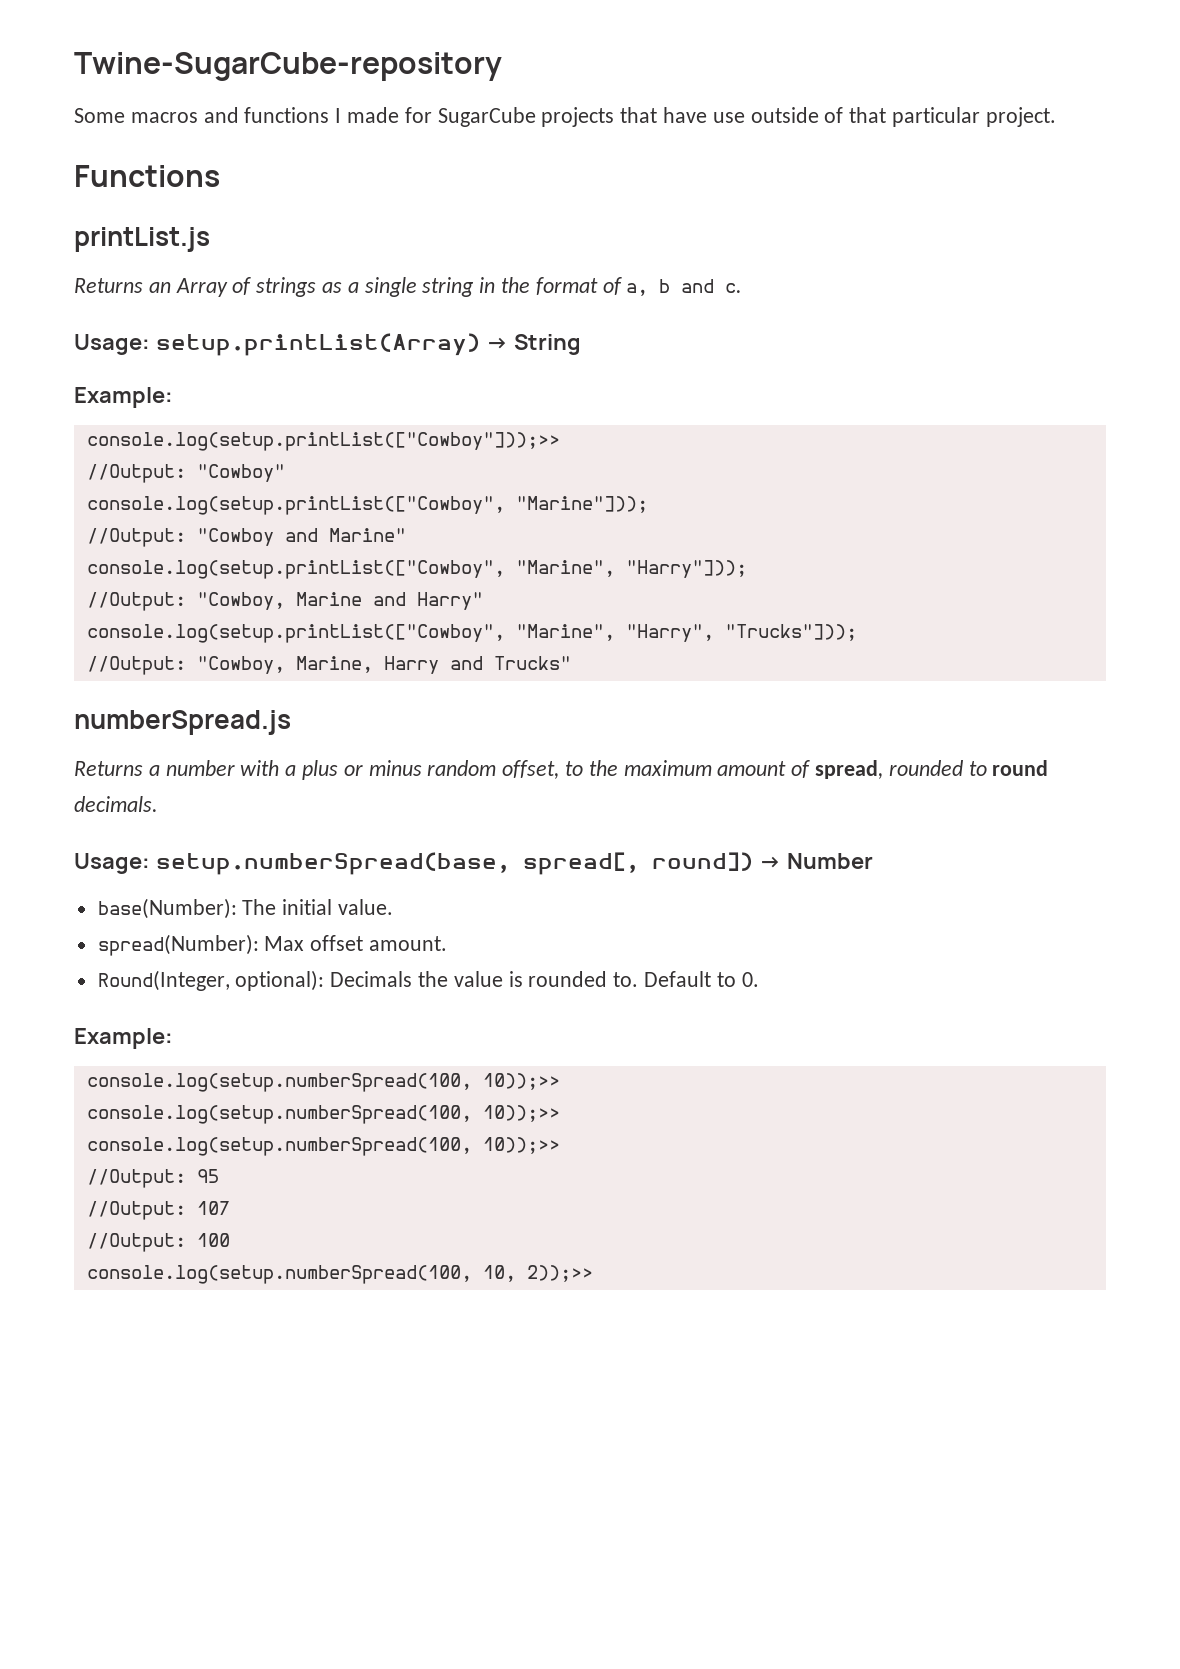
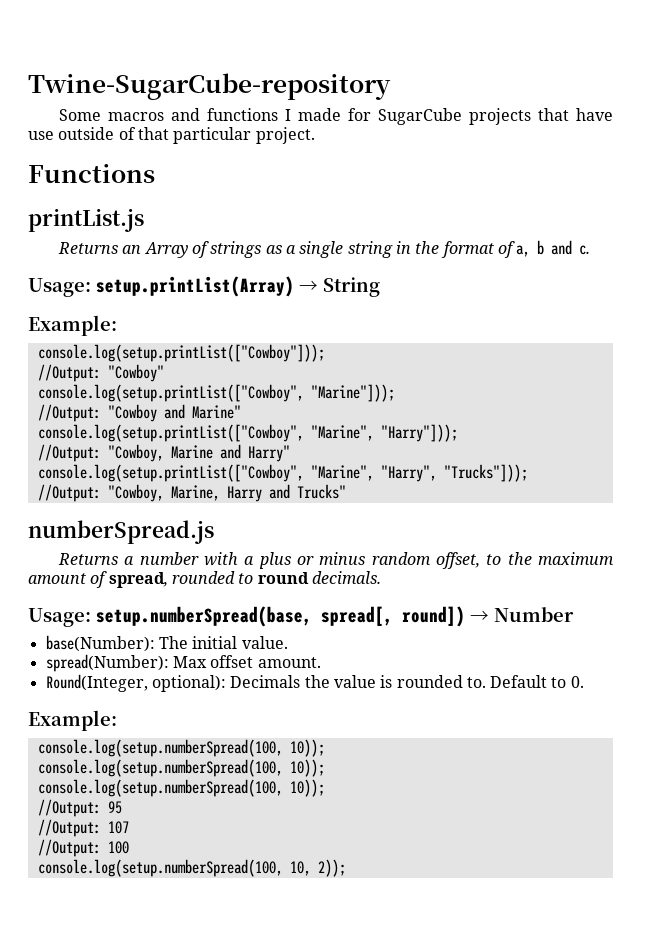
[86,432,560,451] console.log(setup.printList(["Cowboy"]));>> -> [37,344,325,362] console.log(setup.printList(["Cowboy"]));
[482,1073,560,1090] [86,1105,560,1124] [86,1137,560,1156] 10));>> // console.log(setup.numberSpread(100, 10));>> // console.log(setup.numberSpread(100, 10));>> -> [289,739,325,757] [37,759,325,777] [37,779,325,797] 10)); // console.log(setup.numberSpread(100, 10)); // console.log(setup.numberSpread(100, 10));
[526,1265,593,1282] 2));>> -> [317,859,346,877] 2));

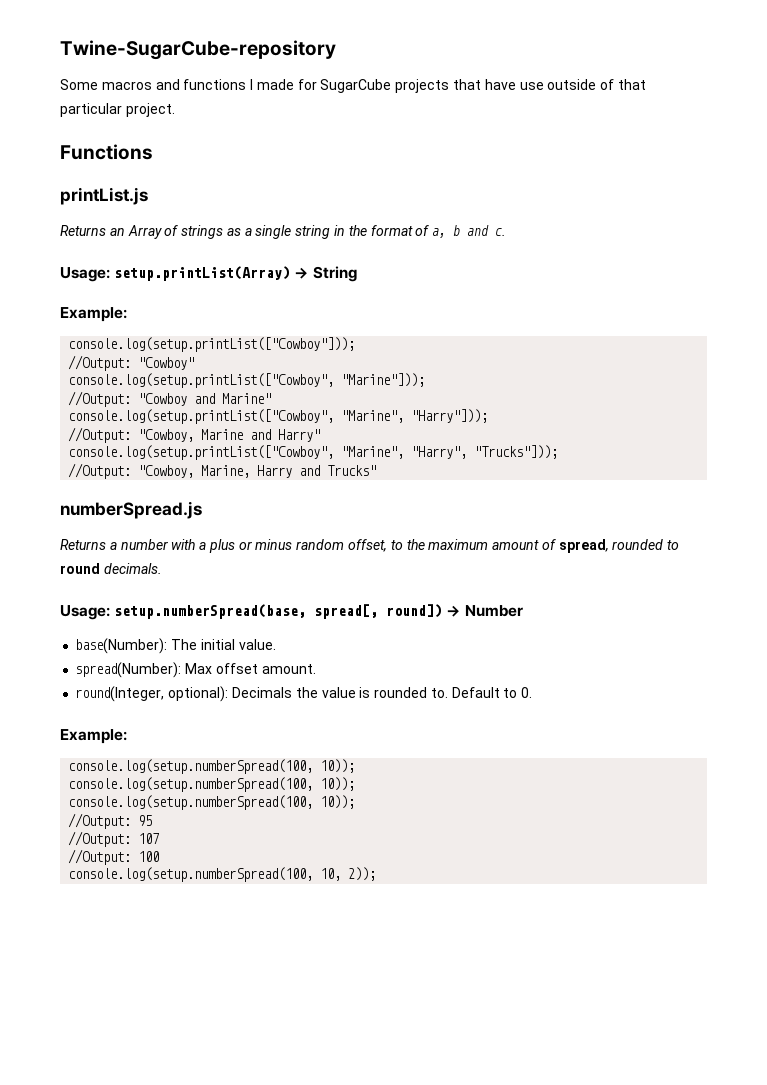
[45,674,148,692] Round(Integer, -> [75,686,165,702] round(Integer,

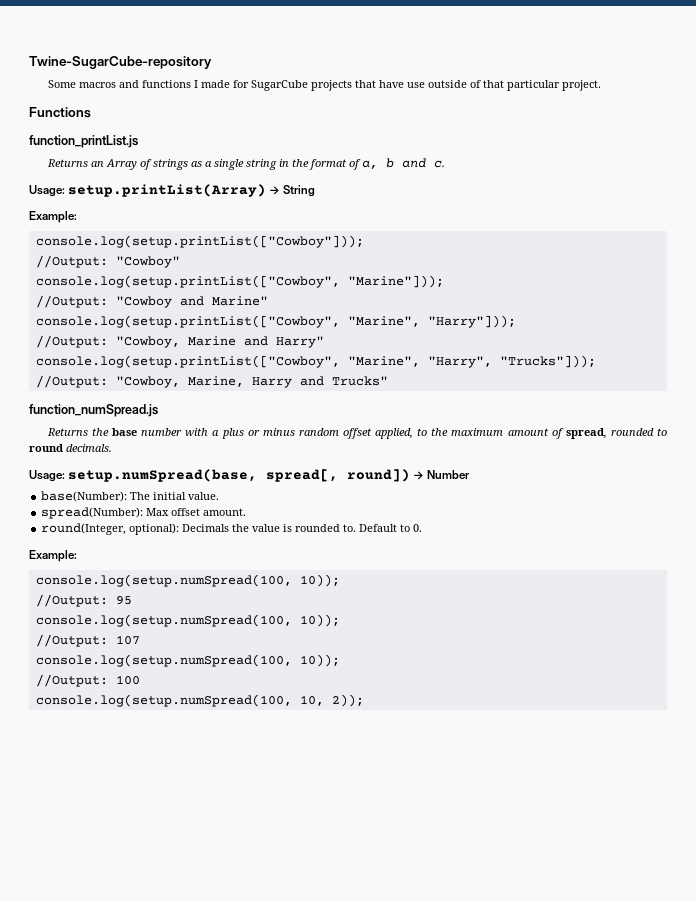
[60,187,148,205] printList.js -> [29,135,138,148] function_printList.js
[60,501,202,519] [60,539,117,550] numberSpread.js // Returns a -> [29,404,158,417] [46,428,138,436] function_numSpread.js // Returns the base
[348,539,388,552] offset, -> [342,428,414,439] offset applied,
[114,604,307,619] setup.numberSpread(base, -> [68,469,258,482] setup.numSpread(base,
[68,759,356,774] [68,777,356,792] [68,795,314,810] console.log(setup.numberSpread(100, 10)); // console.log(setup.numberSpread(100, 10)); // console.log(setup.numberSpread(100, -> [35,574,292,587] console.log(setup.numSpread(100,
(153, 820) none -> [35,614,340,627] // console.log(setup.numSpread(100, 10));
(160, 838) none -> [35,654,340,667] // console.log(setup.numSpread(100, 10));
[68,867,314,882] console.log(setup.numberSpread(100, -> [35,694,292,707] console.log(setup.numSpread(100,

